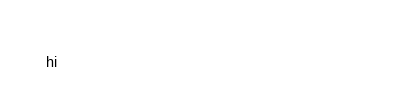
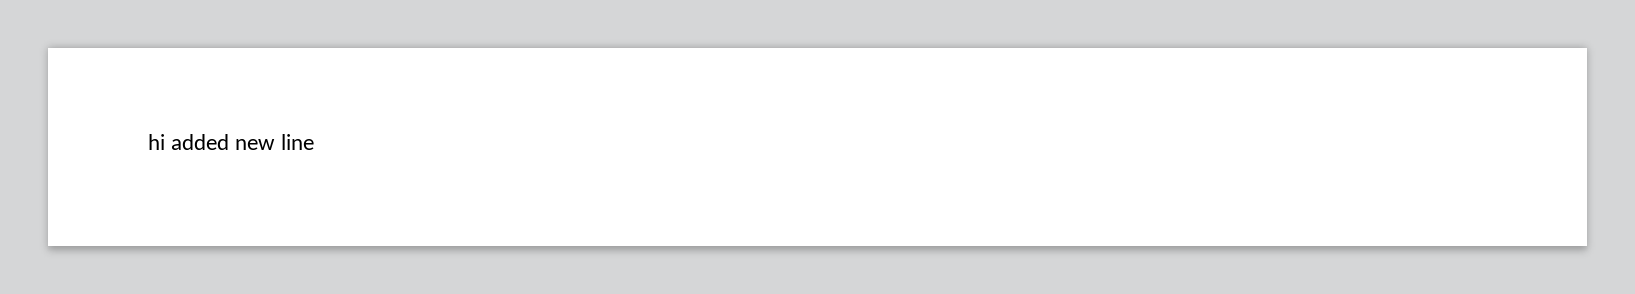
(57, 61) none -> [171,134,314,150] added new line

